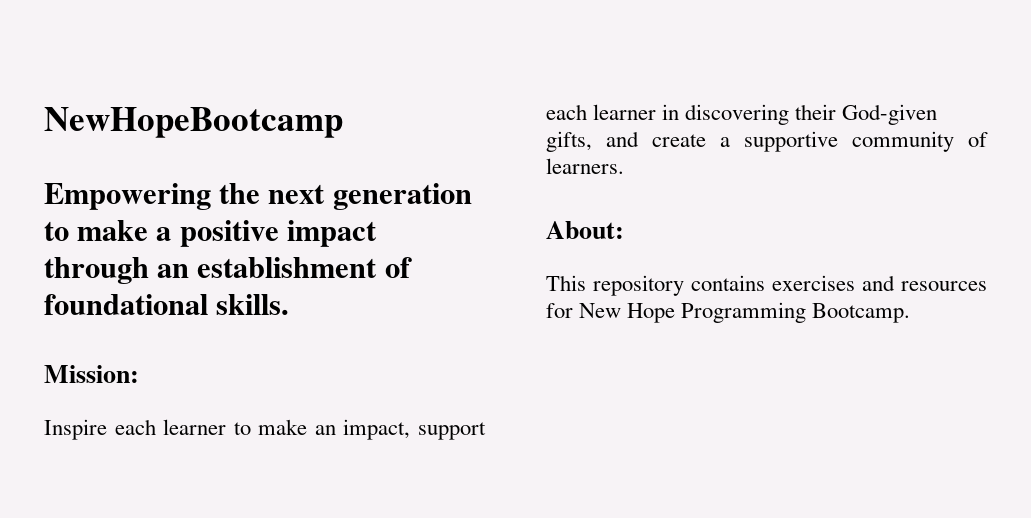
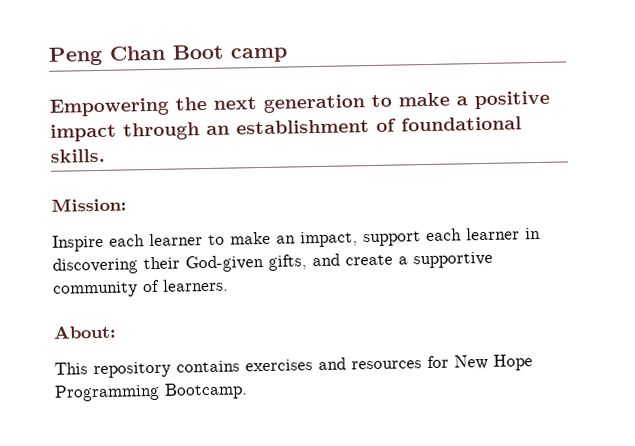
[44,107,343,138] NewHopeBootcamp -> [48,44,288,66] Peng Chan Boot camp

